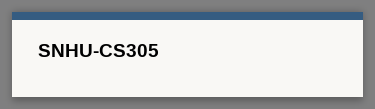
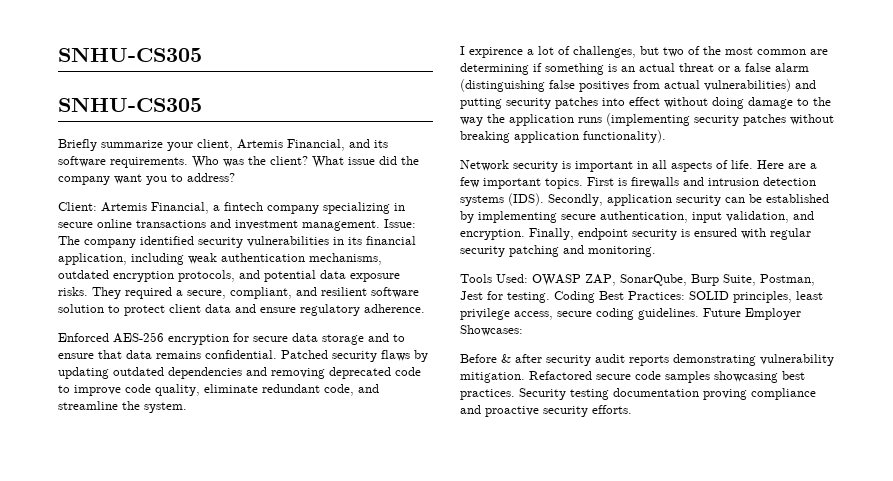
[38,44,159,57] SNHU-CS305 -> [58,47,202,62] [58,97,202,112] [58,139,388,151] [58,156,419,168] [58,173,235,185] [58,202,405,214] [58,219,416,231] [58,236,416,248] [58,253,382,265] [58,270,400,282] [58,287,419,299] [58,304,425,316] [58,332,405,345] [58,350,428,362] [58,367,421,379] [58,384,379,396] [58,401,187,413] [460,46,828,58] [460,63,809,75] [460,79,816,92] [460,97,831,109] [460,113,834,126] [460,130,666,143] [460,160,817,172] [460,177,816,189] [460,193,829,206] [460,211,814,223] [460,228,811,240] [460,245,656,257] [460,274,815,286] [460,291,823,303] [460,308,801,320] [460,325,523,336] [460,354,834,366] [460,371,805,383] [460,388,816,400] [460,405,632,417] SNHU-CS305 // SNHU-CS305 // Briefly summarize your client, Artemis Financial, and its software requirements. Who was the client? What issue did the company want you to address? // Client: Artemis Financial, a fintech company specializing in secure online transactions and investment management. Issue: The company identified security vulnerabilities in its financial application, including weak authentication mechanisms, outdated encryption protocols, and potential data exposure risks. They required a secure, compliant, and resilient software solution to protect client data and ensure regulatory adherence. // Enforced AES-256 encryption for secure data storage and to ensure that data remains confidential. Patched security flaws by updating outdated dependencies and removing deprecated code to improve code quality, eliminate redundant code, and streamline the system. // I expirence a lot of challenges, but two of the most common are determining if something is an actual threat or a false alarm (distinguishing false positives from actual vulnerabilities) and putting security patches into effect without doing damage to the way the application runs (implementing security patches without breaking application functionality). // Network security is important in all aspects of life. Here are a few important topics. First is firewalls and intrusion detection systems (IDS). Secondly, application security can be established by implementing secure authentication, input validation, and encryption. Finally, endpoint security is ensured with regular security patching and monitoring. // Tools Used: OWASP ZAP, SonarQube, Burp Suite, Postman, Jest for testing. Coding Best Practices: SOLID principles, least privilege access, secure coding guidelines. Future Employer Showcases: // Before & after security audit reports demonstrating vulnerability mitigation. Refactored secure code samples showcasing best practices. Security testing documentation proving compliance and proactive security efforts.

